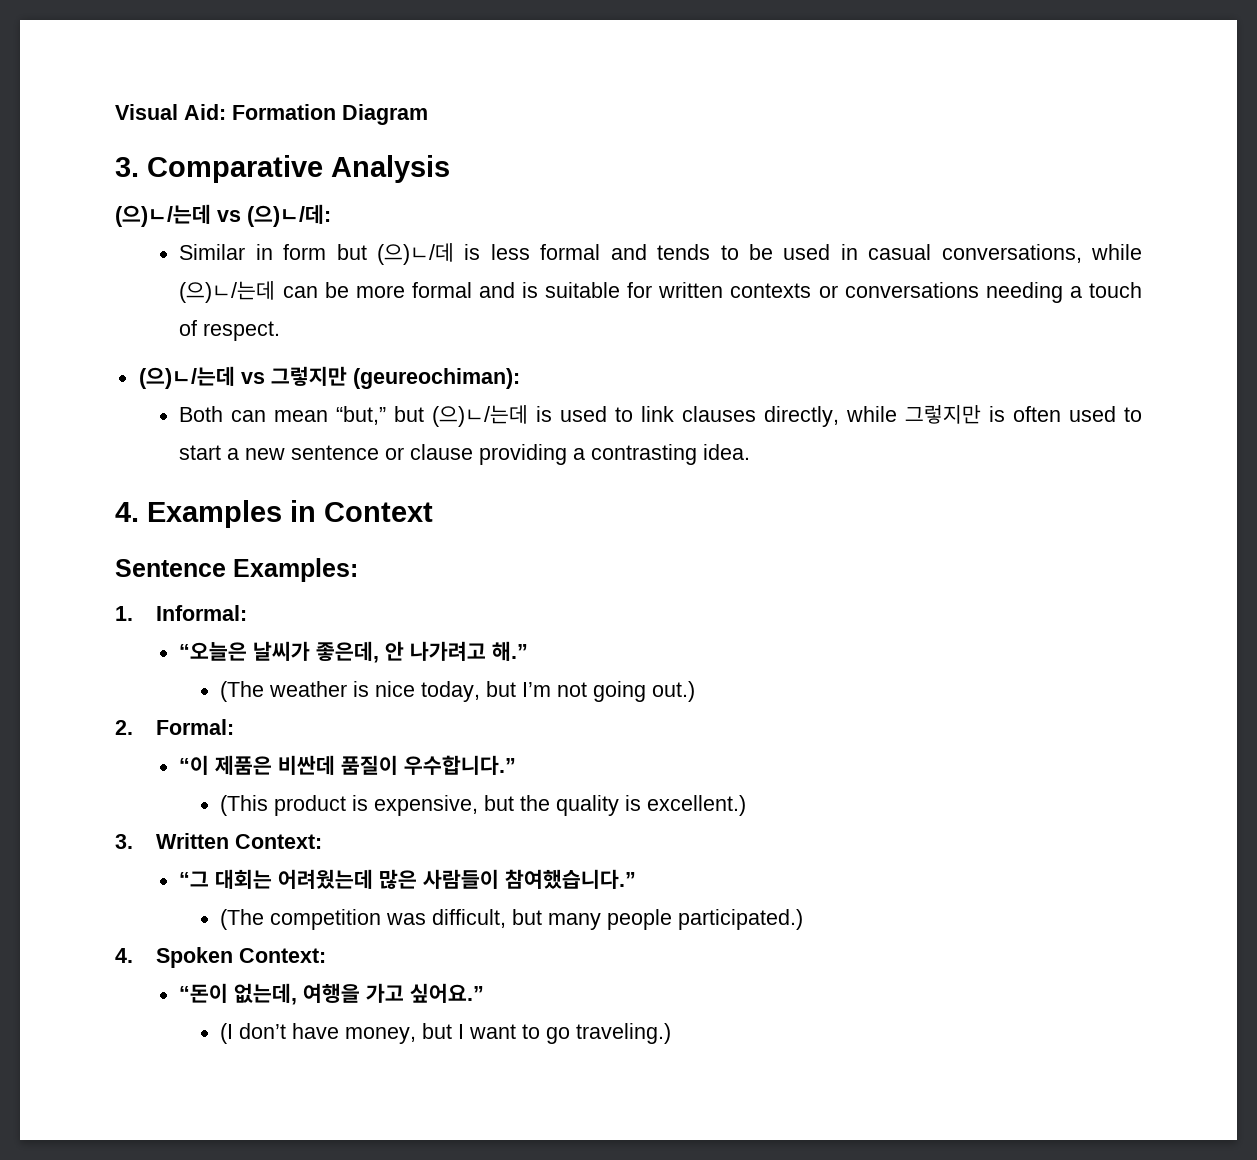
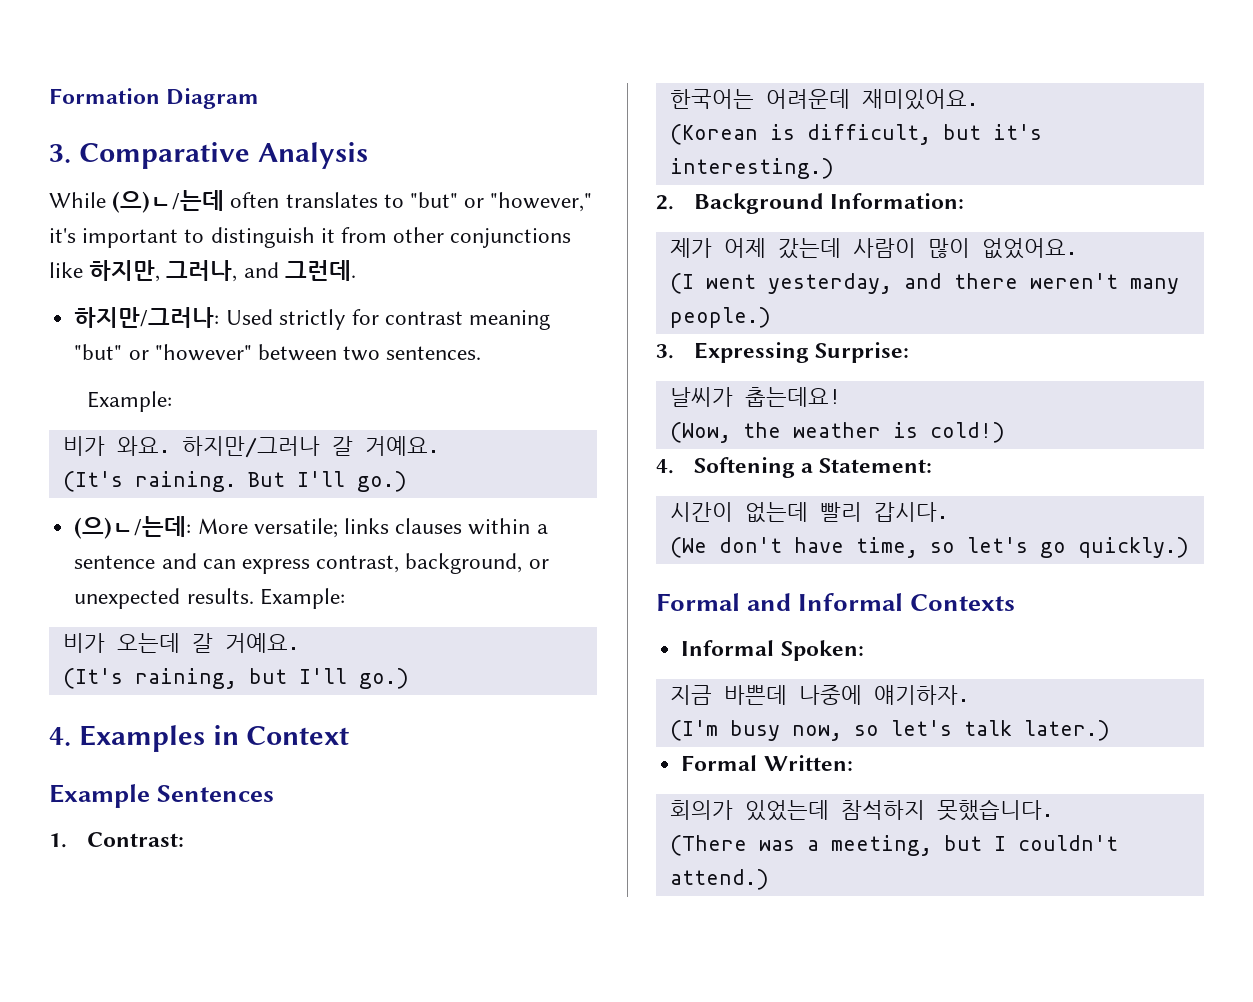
[115,104,226,120] Visual Aid: -> (49, 96) none
[115,204,331,227] [179,243,1142,265] [179,281,1142,303] [179,320,281,341] [138,366,520,389] [179,405,1142,427] [179,444,751,465] (으)ㄴ/는데 vs (으)ㄴ/데: // Similar in form but (으)ㄴ/데 is less formal and tends to be used in casual conversations, while (으)ㄴ/는데 can be more formal and is suitable for written contexts or conversations needing a touch of respect. // (으)ㄴ/는데 vs 그렇지만 (geureochiman): // Both can mean “but,” but (으)ㄴ/는데 is used to link clauses directly, while 그렇지만 is often used to start a new sentence or clause providing a contrasting idea. -> [49,190,593,213] [49,227,572,248] [49,260,356,282] [74,307,551,330] [74,344,482,361] [86,391,172,412] [62,436,439,458] [62,471,407,492] [74,516,548,539] [74,553,549,574] [74,588,345,609] [62,633,299,653] [62,668,409,689] While (으)ㄴ/는데 often translates to "but" or "however," it's important to distinguish it from other conjunctions like 하지만, 그러나, and 그런데. // 하지만/그러나: Used strictly for contrast meaning "but" or "however" between two sentences. // Example: // 비가 와요. 하지만/그러나 갈 거예요. // (It's raining. But I'll go.) // (으)ㄴ/는데: More versatile; links clauses within a sentence and can express contrast, background, or unexpected results. Example: // 비가 오는데 갈 거예요. // (It's raining, but I'll go.)
[115,558,358,582] Sentence Examples: -> [49,784,275,808] Example Sentences
[155,605,247,621] [179,641,529,663] [220,681,696,702] [115,719,234,735] [179,755,517,775] [220,795,747,816] [115,833,322,849] [179,869,637,889] [220,909,804,930] [115,947,326,968] [179,983,485,1005] [220,1023,672,1044] Informal: // “오늘은 날씨가 좋은데, 안 나가려고 해.” // (The weather is nice today, but I’m not going out.) // 2. Formal: // “이 제품은 비싼데 품질이 우수합니다.” // (This product is expensive, but the quality is excellent.) // 3. Written Context: // “그 대회는 어려웠는데 많은 사람들이 참여했습니다.” // (The competition was difficult, but many people participated.) // 4. Spoken Context: // “돈이 없는데, 여행을 가고 싶어요.” // (I don’t have money, but I want to go traveling.) -> [86,832,184,847] [669,89,978,110] [669,124,1042,145] [669,158,834,179] [656,193,964,214] [669,238,1077,259] [669,273,1179,294] [669,307,771,328] [656,342,909,363] [669,387,841,407] [669,422,1005,443] [656,457,933,478] [669,502,948,523] [669,537,1189,558] [656,593,1016,611] [681,640,864,661] [669,685,969,705] [669,720,1110,741] [681,755,853,771] [669,799,1053,821] [669,835,1118,856] [669,869,769,890] Contrast: // 한국어는 어려운데 재미있어요. // (Korean is difficult, but it's interesting.) // 2. Background Information: // 제가 어제 갔는데 사람이 많이 없었어요. // (I went yesterday, and there weren't many people.) // 3. Expressing Surprise: // 날씨가 춥는데요! // (Wow, the weather is cold!) // 4. Softening a Statement: // 시간이 없는데 빨리 갑시다. // (We don't have time, so let's go quickly.) // Formal and Informal Contexts // Informal Spoken: // 지금 바쁜데 나중에 얘기하자. // (I'm busy now, so let's talk later.) // Formal Written: // 회의가 있었는데 참석하지 못했습니다. // (There was a meeting, but I couldn't attend.)

